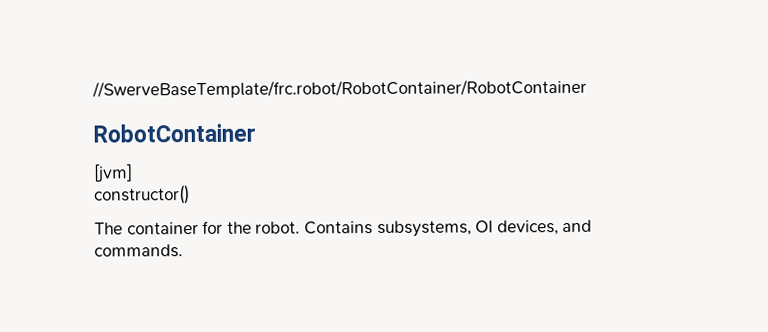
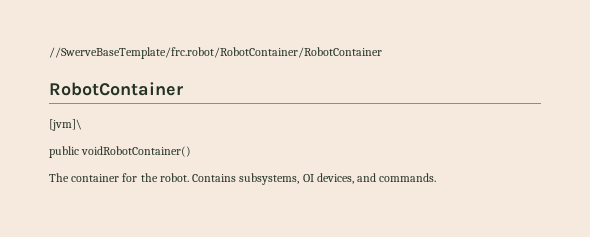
[93,163,133,183] [94,185,190,205] [jvm] // constructor() -> [49,119,82,131] [49,146,192,158] [jvm]\ // public voidRobotContainer()

